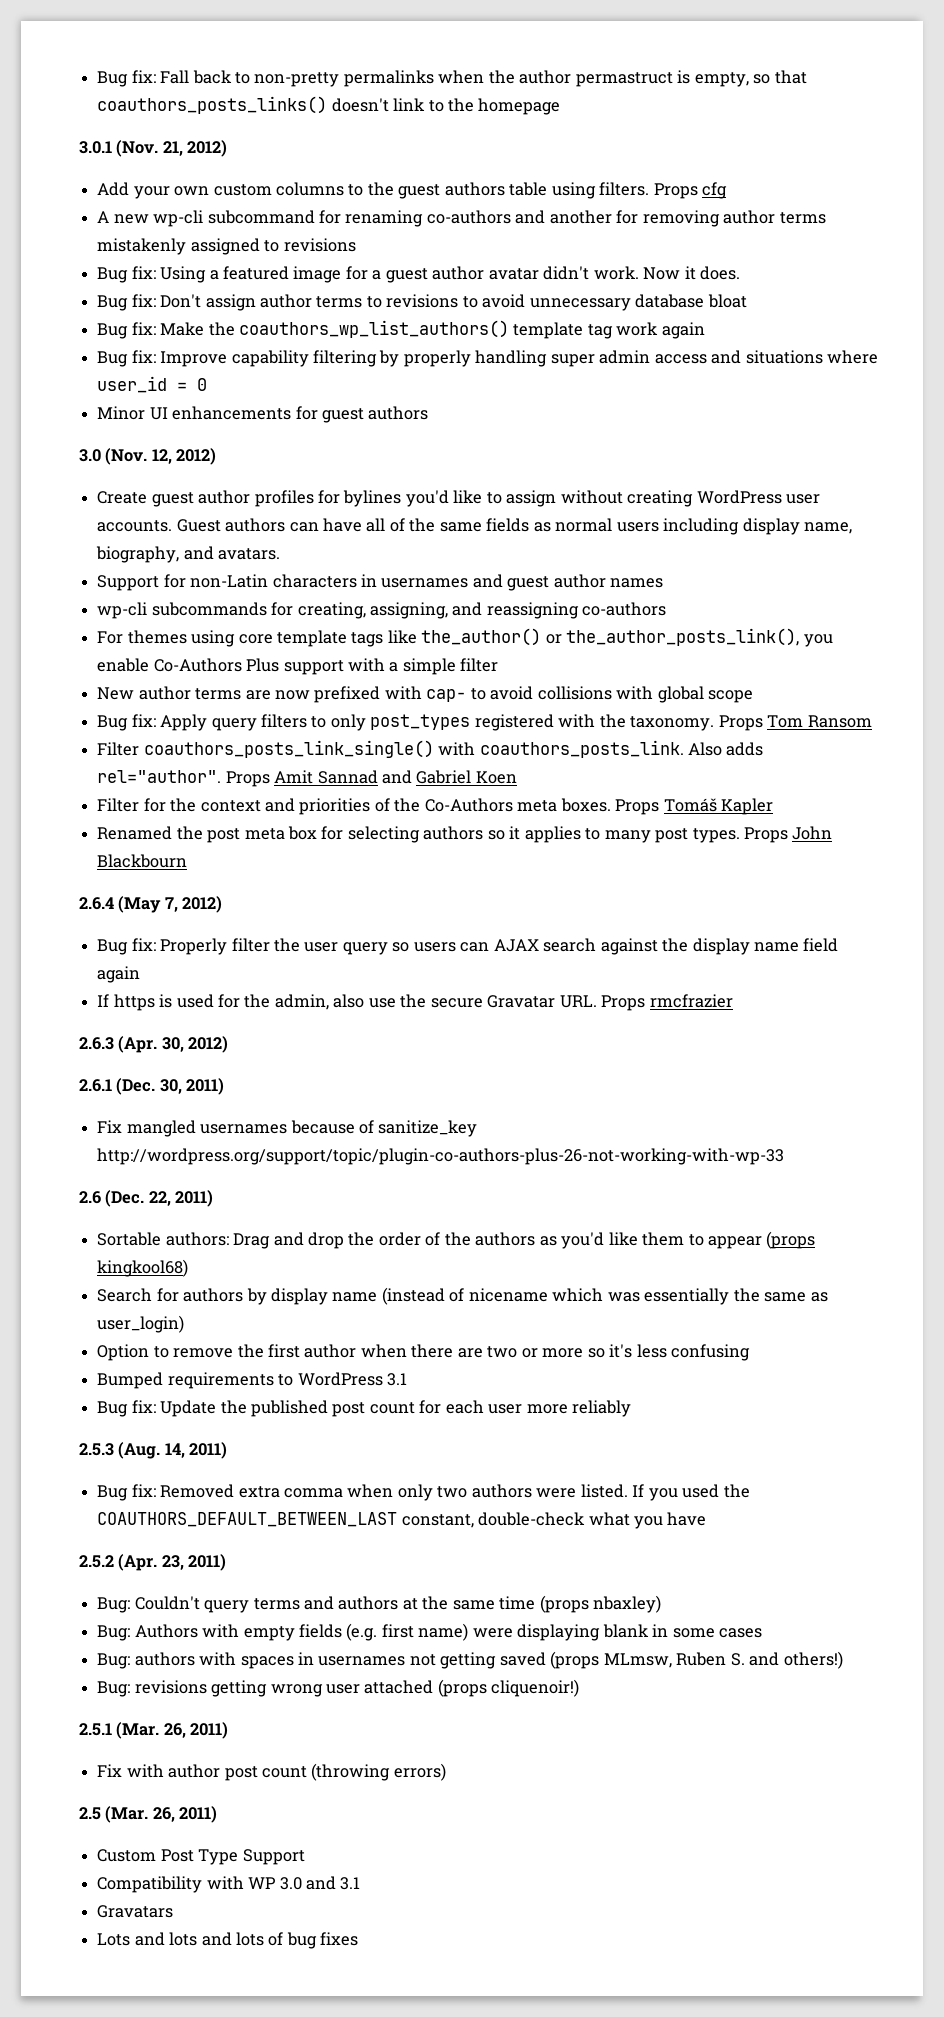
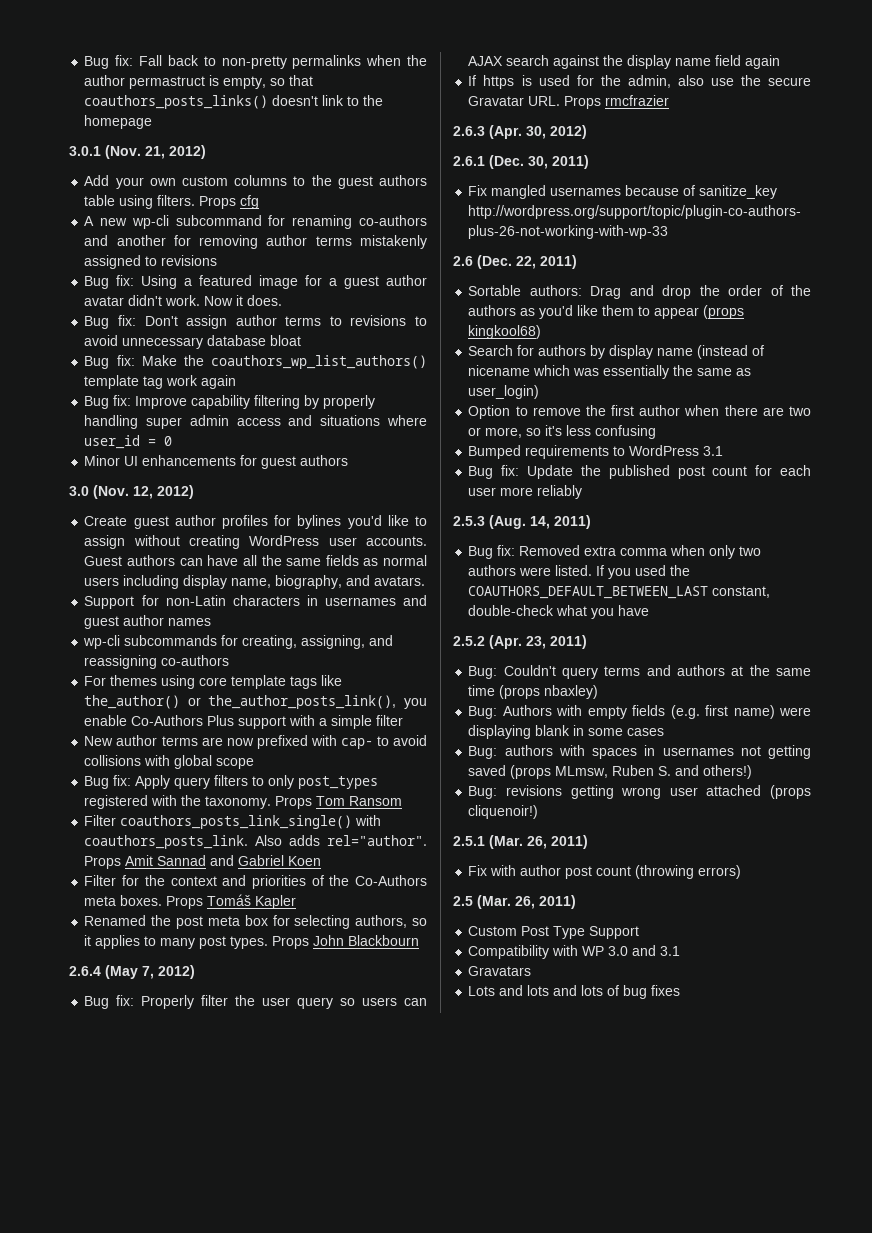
[389,518,405,532] of -> (257, 560) none
[423,826,484,840] authors -> [355,915,408,928] authors,
[542,1348,584,1358] more -> [485,427,523,438] more,

